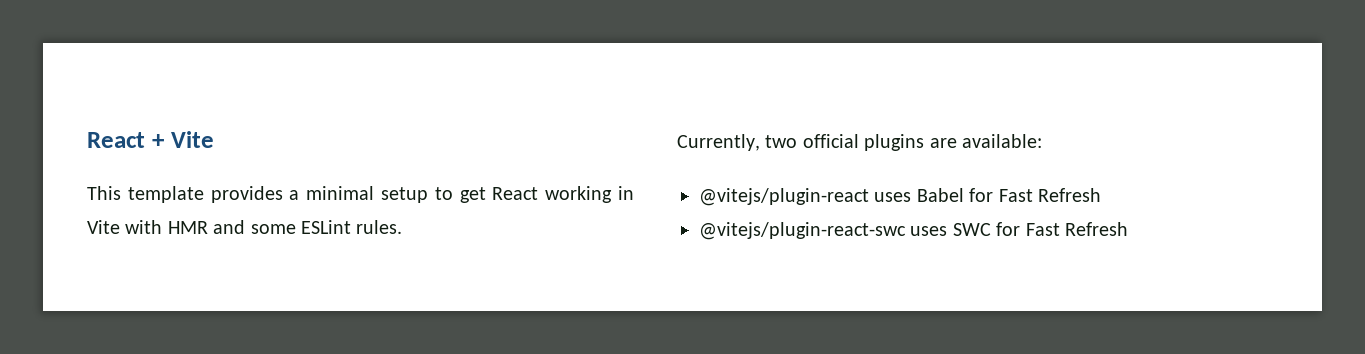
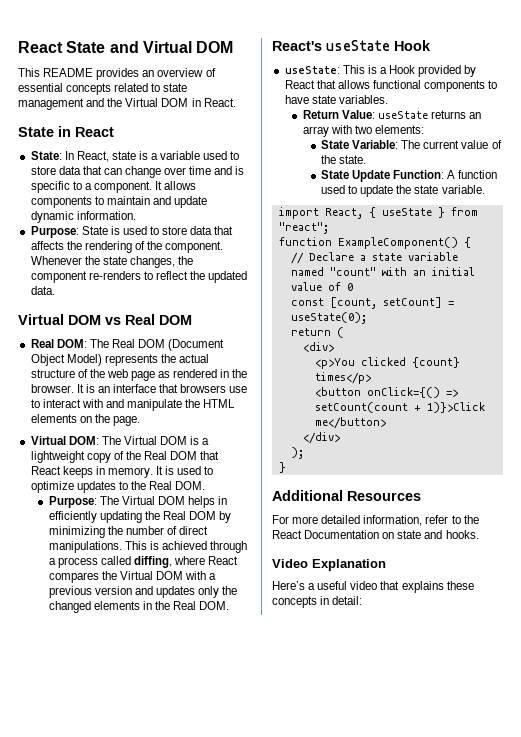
[87,131,214,148] [87,186,634,203] [87,220,403,234] [677,134,1042,151] [699,188,1101,206] [699,222,1128,240] React + Vite // This template provides a minimal setup to get React working in Vite with HMR and some ESLint rules. // Currently, two official plugins are available: // @vitejs/plugin-react uses Babel for Fast Refresh // @vitejs/plugin-react-swc uses SWC for Fast Refresh -> [18,41,234,53] [18,68,216,80] [18,83,188,95] [18,98,236,110] [18,126,114,137] [30,151,240,162] [30,166,245,178] [30,181,197,193] [30,196,208,208] [30,211,136,223] [30,226,234,238] [30,241,224,253] [30,256,194,268] [30,271,248,283] [30,286,55,295] [18,314,192,325] [30,339,225,351] [30,354,210,366] [30,369,248,381] [30,384,248,393] [30,399,236,411] [30,414,140,426] [30,436,210,445] [30,451,220,463] [30,466,214,478] [30,481,206,493] [48,496,228,508] [48,511,232,523] [48,526,209,538] [48,541,248,553] [48,556,239,568] [48,571,217,583] [48,586,238,598] [48,601,230,613] [272,40,431,51] [284,65,477,77] [284,80,498,92] [284,95,388,104] [302,110,482,119] [302,125,425,137] [321,140,502,149] [321,155,367,164] [321,170,498,182] [321,185,485,197] [278,207,478,219] [278,222,329,234] [278,237,471,249] [290,252,458,264] [290,267,475,276] [290,282,353,291] [290,297,454,309] [290,312,367,324] [290,327,344,338] [302,342,334,352] [314,357,460,369] [314,372,371,384] [314,387,458,398] [314,402,485,413] [314,417,386,429] [302,432,340,444] [290,447,304,459] [278,462,286,473] [272,490,421,501] [272,515,479,526] [272,530,479,539] [272,559,386,571] [272,581,474,593] [272,596,363,608] React State and Virtual DOM // This README provides an overview of essential concepts related to state management and the Virtual DOM in React. // State in React // State: In React, state is a variable used to store data that can change over time and is specific to a component. It allows components to maintain and update dynamic information. // Purpose: State is used to store data that affects the rendering of the component. Whenever the state changes, the component re-renders to reflect the updated data. // Virtual DOM vs Real DOM // Real DOM: The Real DOM (Document Object Model) represents the actual structure of the web page as rendered in the browser. It is an interface that browsers use to interact with and manipulate the HTML elements on the page. // Virtual DOM: The Virtual DOM is a lightweight copy of the Real DOM that React keeps in memory. It is used to optimize updates to the Real DOM. // Purpose: The Virtual DOM helps in efficiently updating the Real DOM by minimizing the number of direct manipulations. This is achieved through a process called diffing, where React compares the Virtual DOM with a previous version and updates only the changed elements in the Real DOM. // React's useState Hook // useState: This is a Hook provided by React that allows functional components to have state variables. // Return Value: useState returns an array with two elements: // State Variable: The current value of the state. // State Update Function: A function used to update the state variable. // import React, { useState } from "react"; // function ExampleComponent() { // // Declare a state variable named "count" with an initial value of 0 // const [count, setCount] = useState(0); // return ( // <div> // <p>You clicked {count} times</p> // <button onClick={() => setCount(count + 1)}>Click me</button> // </div> // ); // } // Additional Resources // For more detailed information, refer to the React Documentation on state and hooks. // Video Explanation // Here’s a useful video that explains these concepts in detail:

